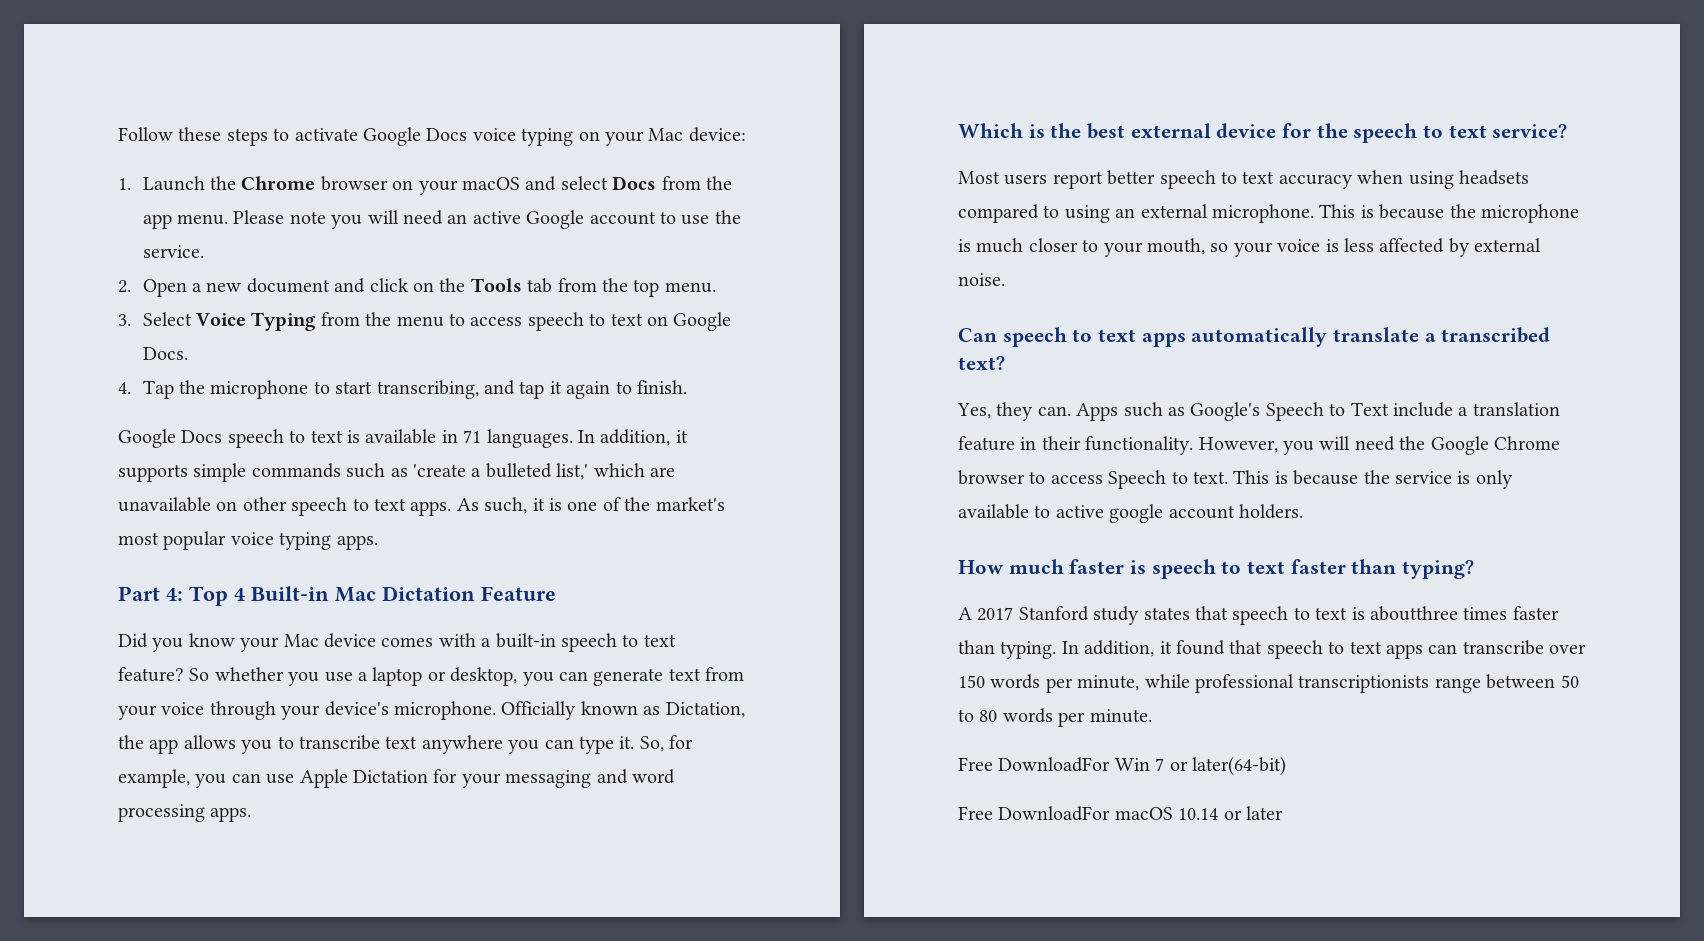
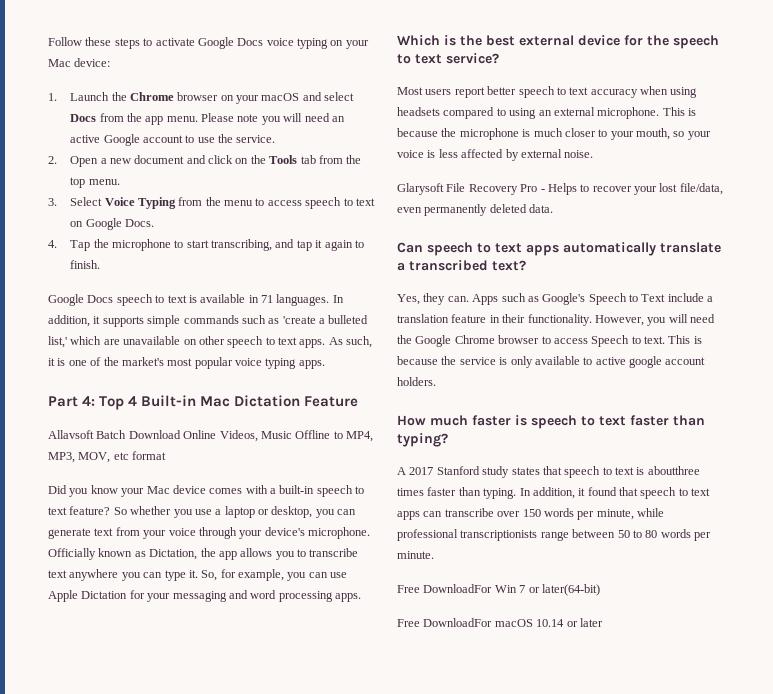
(556, 593) none -> [48,430,373,442] [48,451,167,463] // Allavsoft Batch Download Online Videos, Music Offline to MP4, MP3, MOV, etc format
(1005, 279) none -> [397,183,723,195] [397,204,554,216] // Glarysoft File Recovery Pro - Helps to recover your lost file/data, even permanently deleted data.

